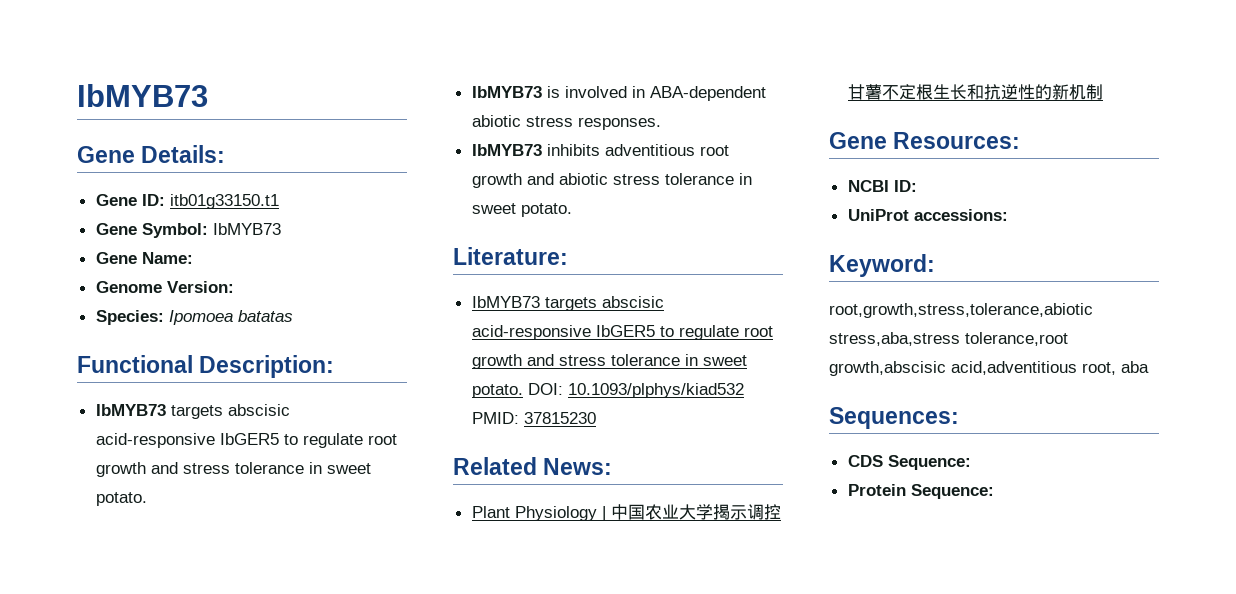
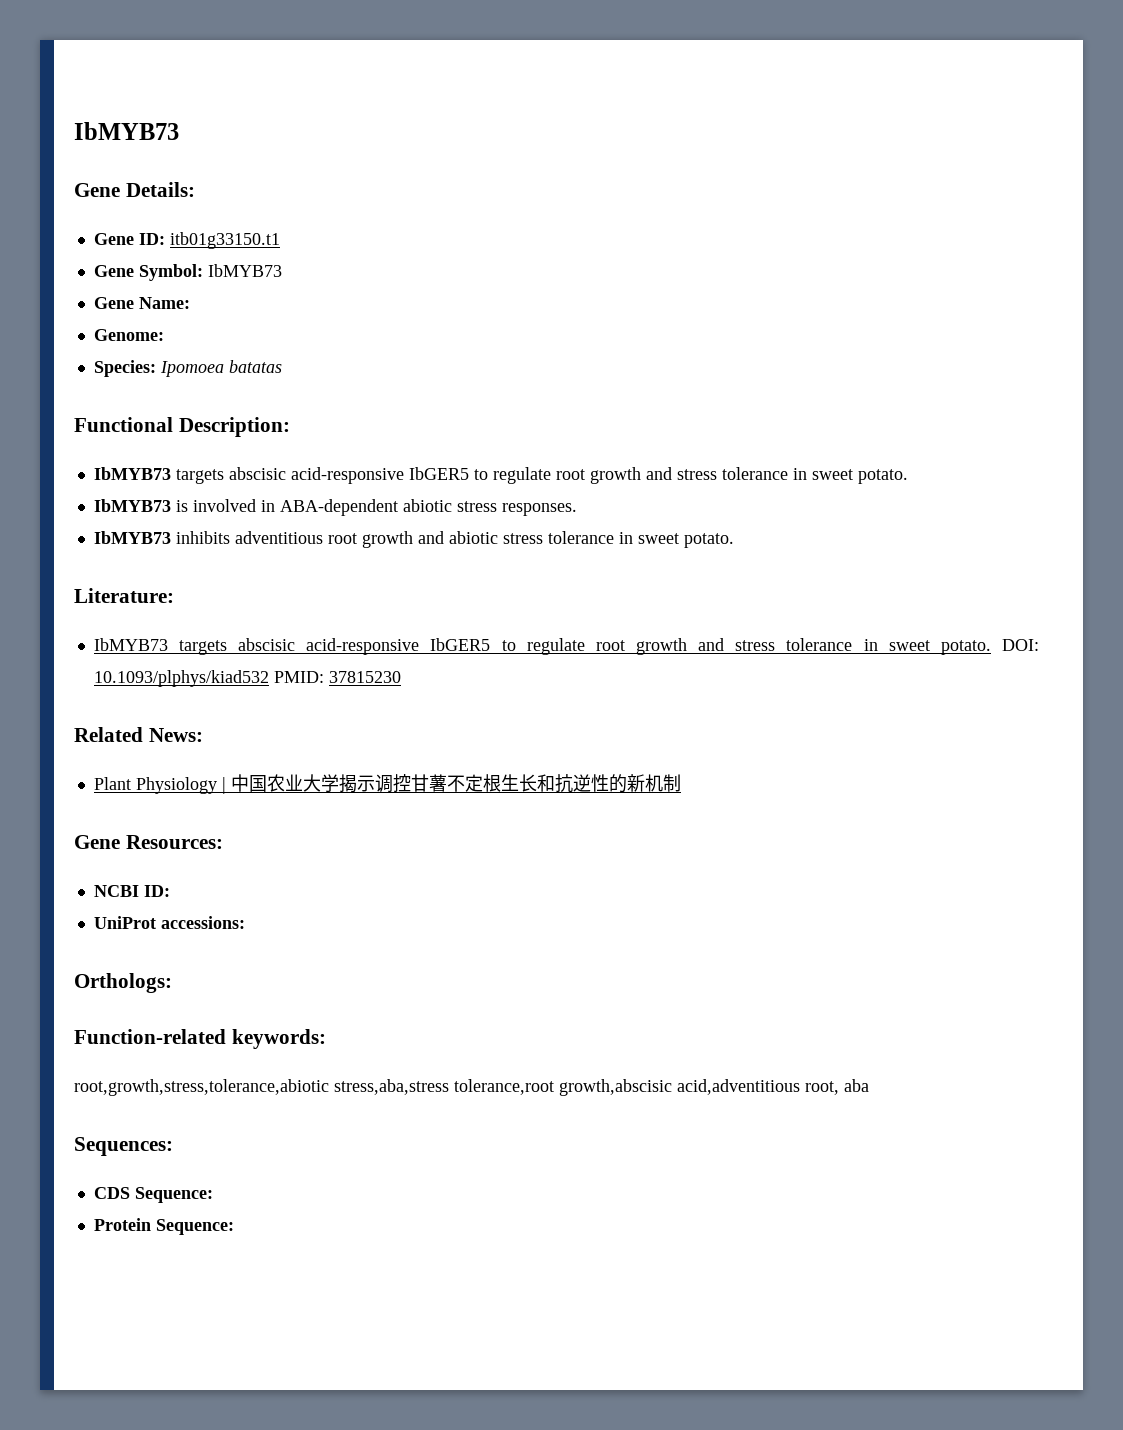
[95,281,234,293] Genome Version: -> [93,329,164,341] Genome:
[829,254,935,277] Keyword: -> [74,973,172,993] [74,1029,326,1049] Orthologs: // Function-related keywords:

